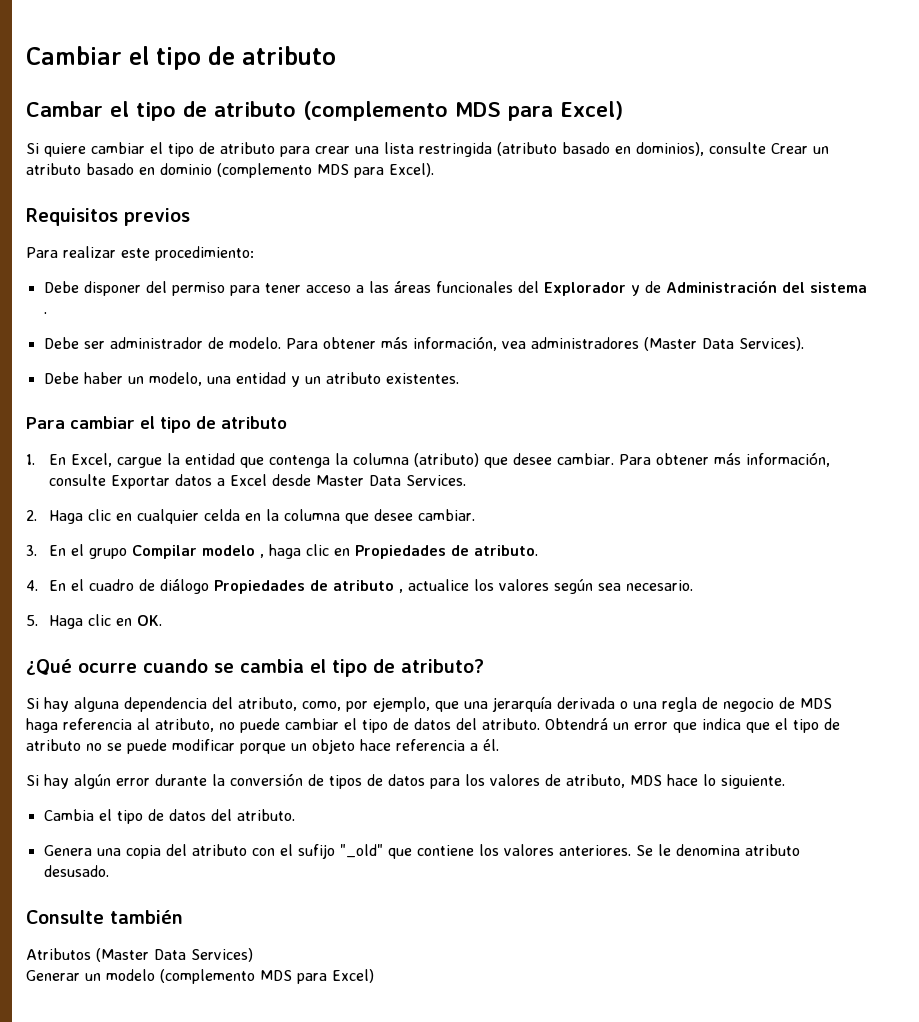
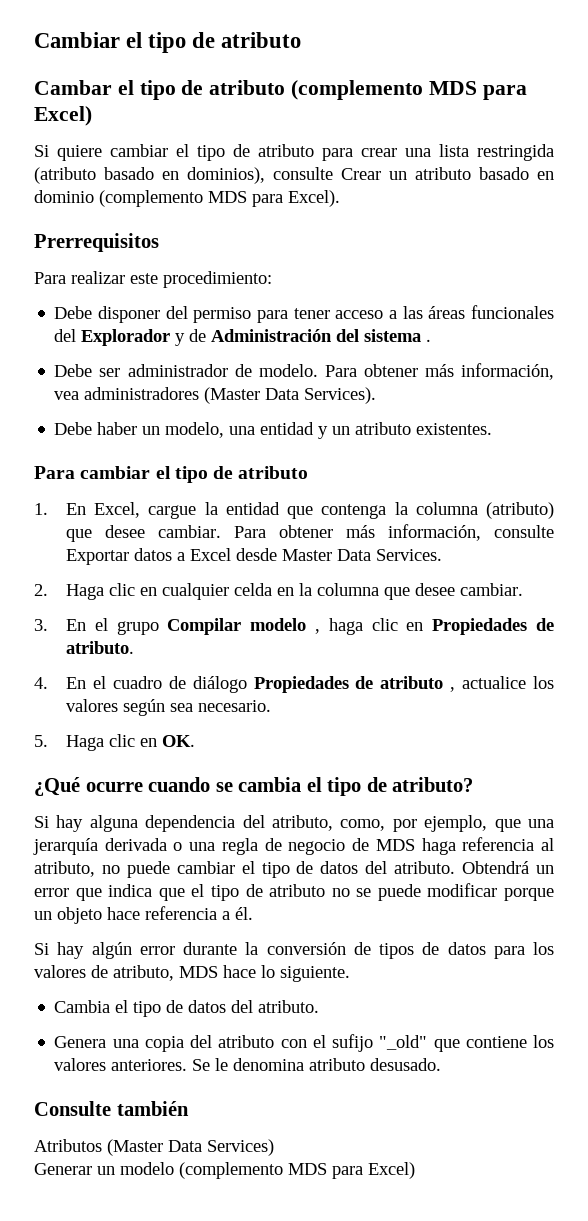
[26,208,190,226] Requisitos previos -> [34,233,159,252] Prerrequisitos

